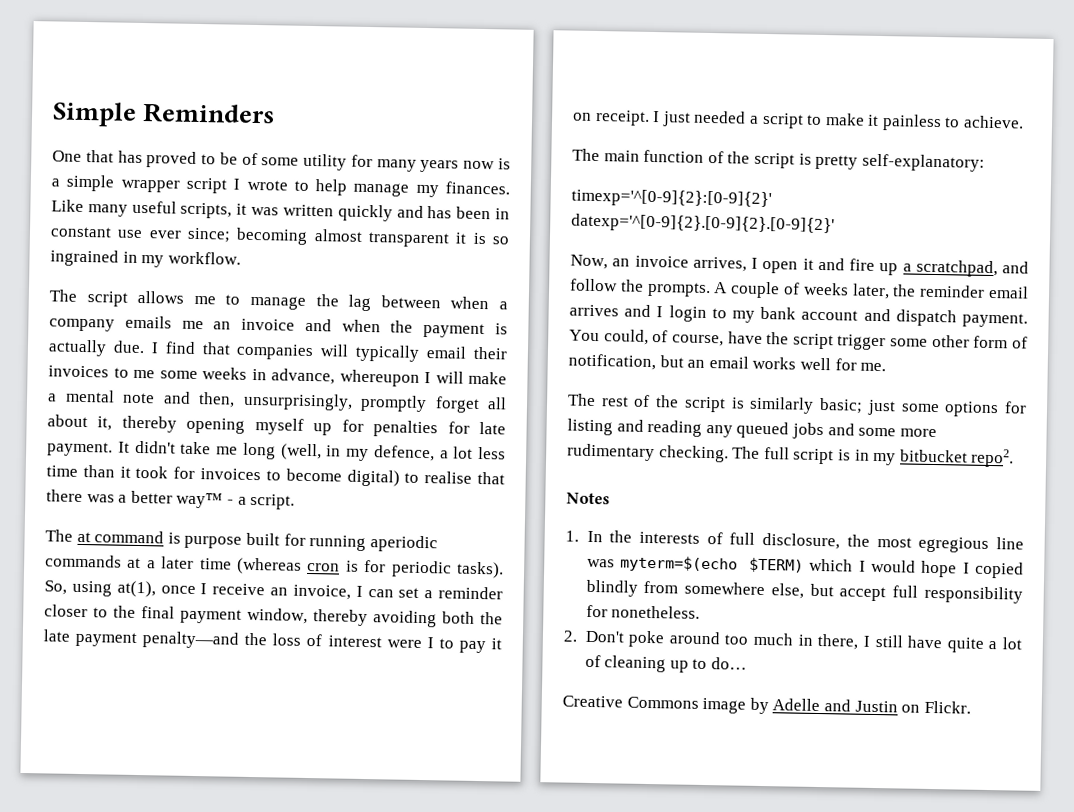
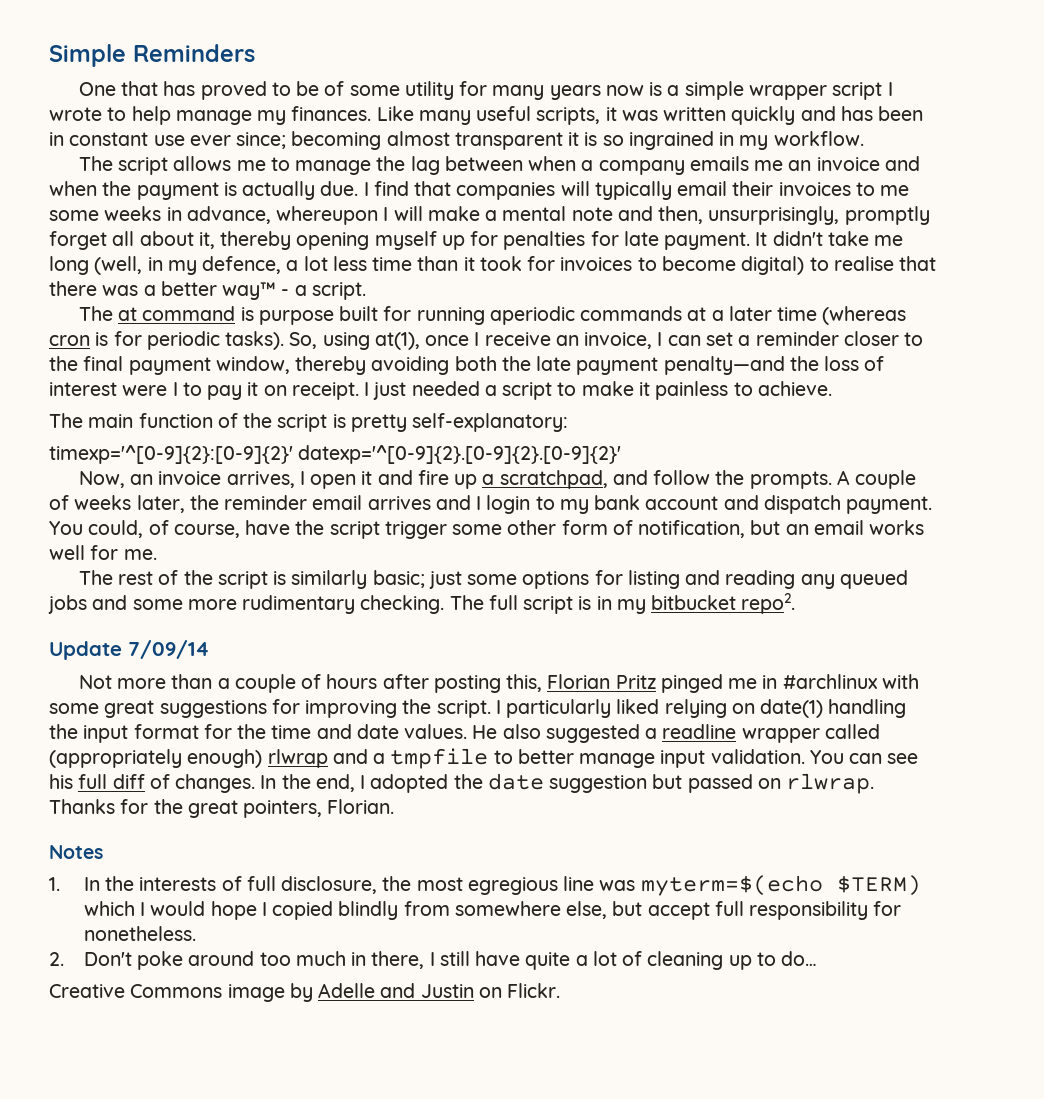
(1015, 458) none -> [49,640,210,660] [78,674,919,693] [49,699,907,718] [49,724,880,743] [49,748,919,769] [49,773,875,794] [49,799,395,818] // Update 7/09/14 // Not more than a couple of hours after posting this, Florian Pritz pinged me in #archlinux with some great suggestions for improving the script. I particularly liked relying on date(1) handling the input format for the time and date values. He also suggested a readline wrapper called (appropriately enough) rlwrap and a tmpfile to better manage input validation. You can see his full diff of changes. In the end, I adopted the date suggestion but passed on rlwrap. Thanks for the great pointers, Florian.

